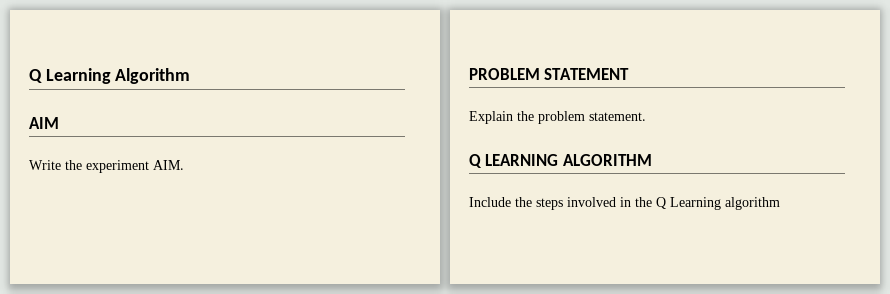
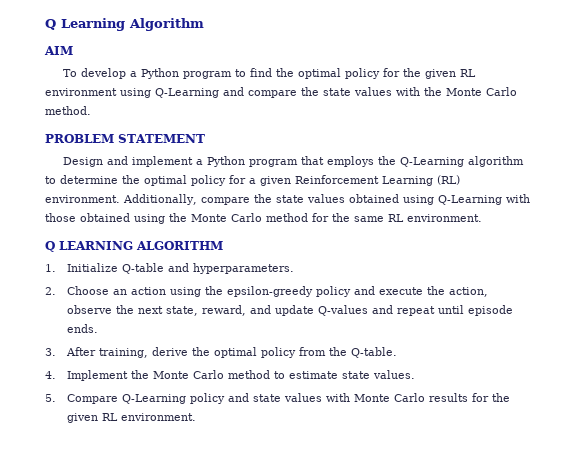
[29,160,184,173] [469,68,630,80] [469,111,646,124] [469,154,652,168] [469,197,780,210] Write the experiment AIM. // PROBLEM STATEMENT // Explain the problem statement. // Q LEARNING ALGORITHM // Include the steps involved in the Q Learning algorithm -> [63,68,477,79] [45,87,517,98] [45,106,91,115] [45,134,205,143] [63,156,525,167] [45,175,460,186] [45,194,530,205] [45,213,482,224] [45,241,223,252] [45,263,294,274] [45,286,488,297] [66,305,513,316] [66,324,98,333] [45,347,397,358] [45,370,415,381] [45,393,510,404] [66,413,196,423] To develop a Python program to find the optimal policy for the given RL environment using Q-Learning and compare the state values with the Monte Carlo method. // PROBLEM STATEMENT // Design and implement a Python program that employs the Q-Learning algorithm to determine the optimal policy for a given Reinforcement Learning (RL) environment. Additionally, compare the state values obtained using Q-Learning with those obtained using the Monte Carlo method for the same RL environment. // Q LEARNING ALGORITHM // 1. Initialize Q-table and hyperparameters. // 2. Choose an action using the epsilon-greedy policy and execute the action, observe the next state, reward, and update Q-values and repeat until episode ends. // 3. After training, derive the optimal policy from the Q-table. // 4. Implement the Monte Carlo method to estimate state values. // 5. Compare Q-Learning policy and state values with Monte Carlo results for the given RL environment.

